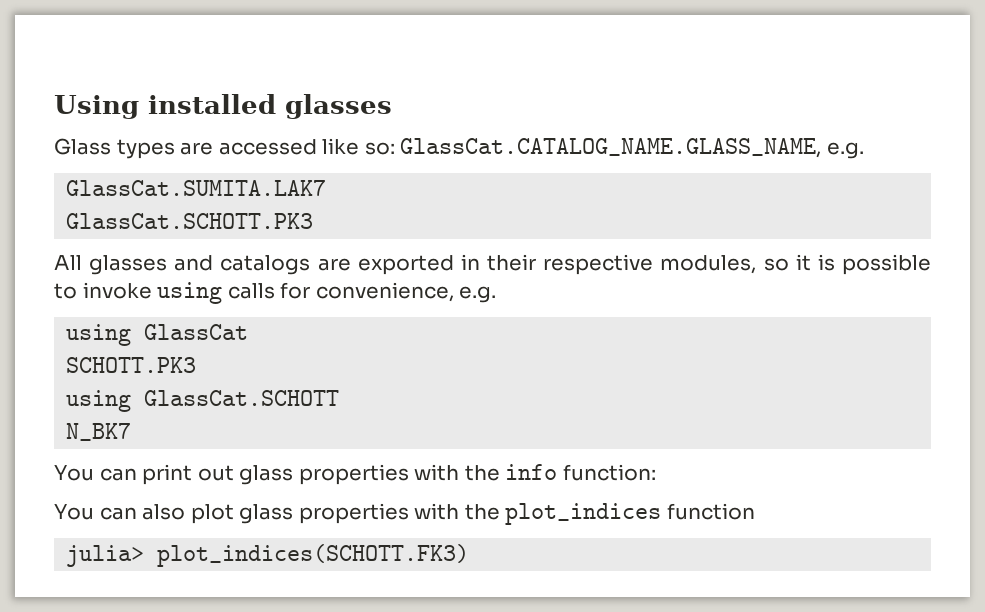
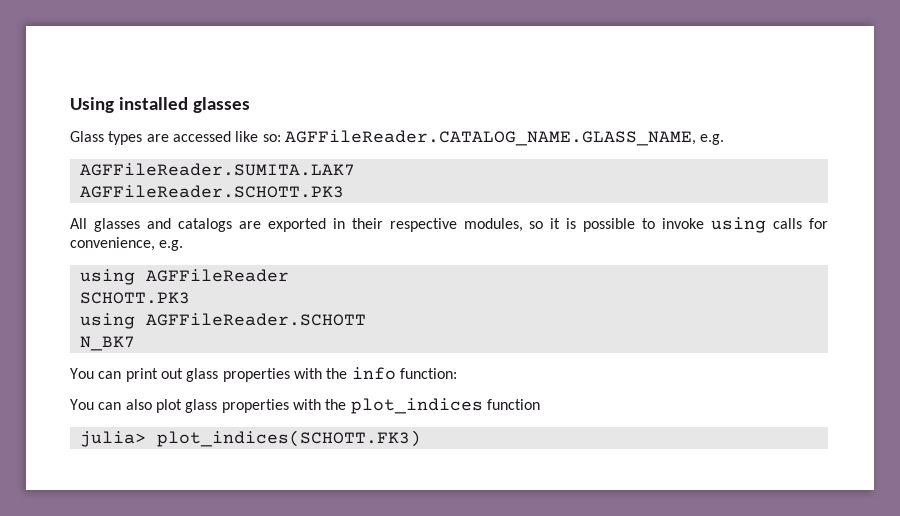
[400,138,864,159] [66,180,327,196] [66,213,314,229] GlassCat.CATALOG_NAME.GLASS_NAME, e.g. // GlassCat.SUMITA.LAK7 // GlassCat.SCHOTT.PK3 -> [284,130,725,146] [79,163,355,176] [79,185,344,198] AGFFileReader.CATALOG_NAME.GLASS_NAME, e.g. // AGFFileReader.SUMITA.LAK7 // AGFFileReader.SCHOTT.PK3
[144,324,249,340] GlassCat -> [145,269,289,282] AGFFileReader
[144,390,340,406] GlassCat.SCHOTT -> [145,313,366,326] AGFFileReader.SCHOTT

